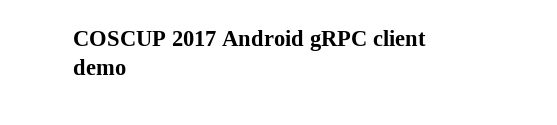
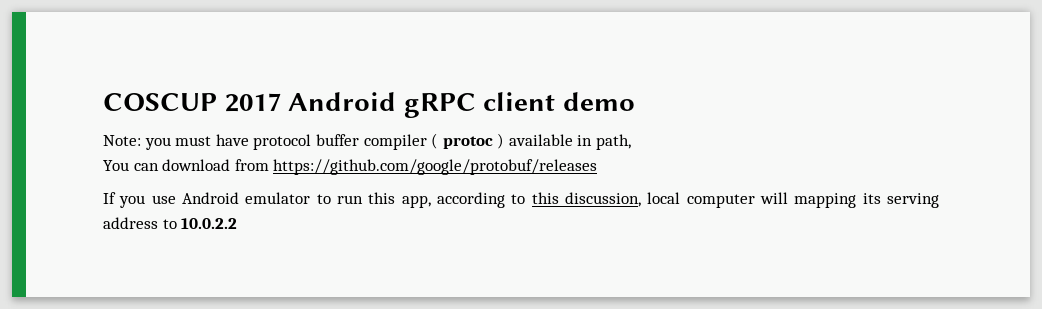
(126, 67) none -> [103,133,632,150] [103,159,598,175] [103,192,940,208] [103,217,238,229] // Note: you must have protocol buffer compiler ( protoc ) available in path, // You can download from https://github.com/google/protobuf/releases // If you use Android emulator to run this app, according to this discussion, local computer will mapping its serving address to 10.0.2.2

